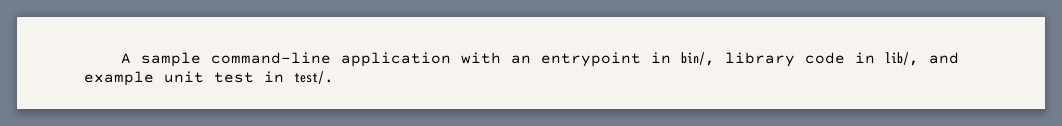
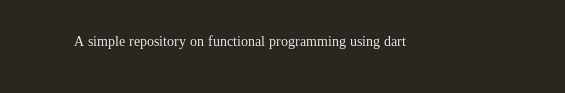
[141,52,960,67] [84,71,334,86] sample command-line application with an entrypoint in bin/, library code in lib/, and example unit test in test/. -> [88,35,406,49] simple repository on functional programming using dart

